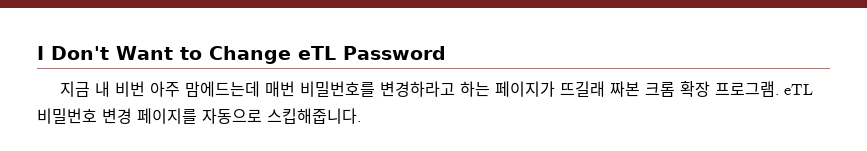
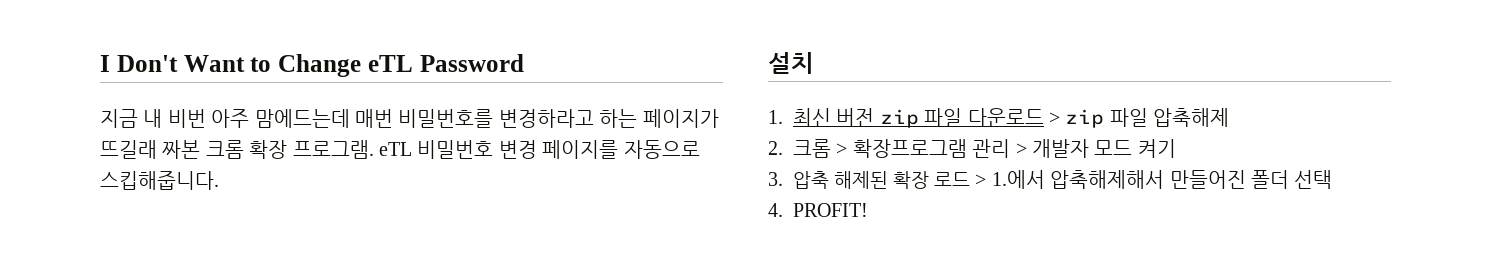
(361, 116) none -> [768,52,814,74] [768,108,1230,128] [768,139,1176,158] [768,170,1333,189] [768,203,868,217] // 설치 // 1. 최신 버전 zip 파일 다운로드 > zip 파일 압축해제 // 2. 크롬 > 확장프로그램 관리 > 개발자 모드 켜기 // 3. 압축 해제된 확장 로드 > 1.에서 압축해제해서 만들어진 폴더 선택 // 4. PROFIT!

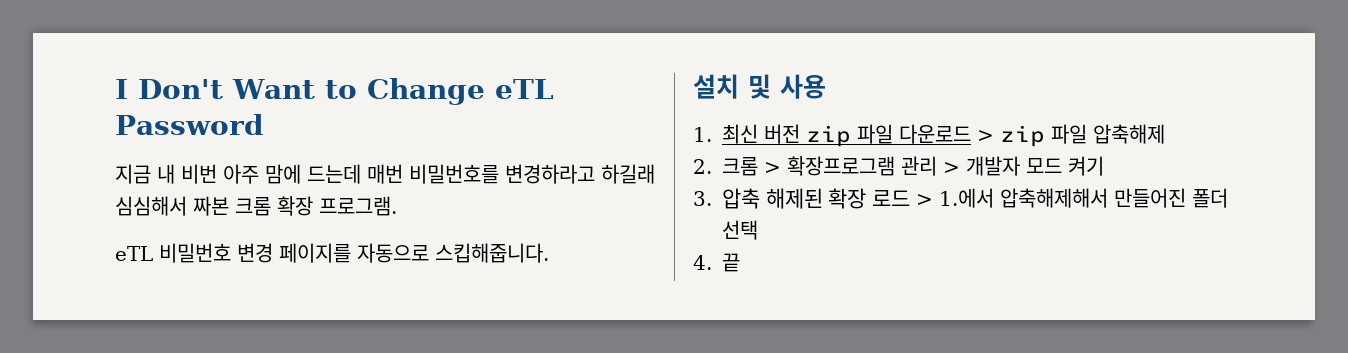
[254,109,350,128] 맘에드는데 -> [265,164,361,184] 맘에 드는데
[599,109,719,128] [100,140,157,159] 하는 페이지가 뜨길래 -> [601,164,655,184] [115,196,187,216] 하길래 심심해서
(374, 149) none -> (397, 206) //
(814, 63) none -> [748,74,826,99] 및 사용
[793,203,868,217] PROFIT! -> [722,253,740,272] 끝

